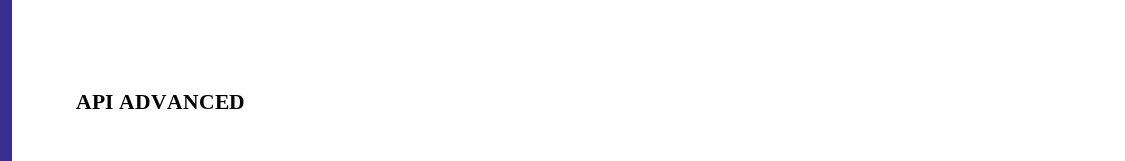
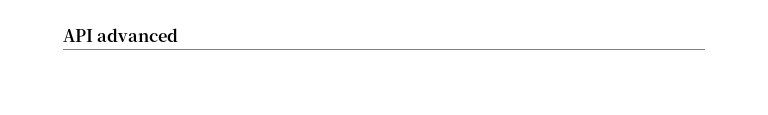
[118,95,245,109] ADVANCED -> [97,28,179,42] advanced

